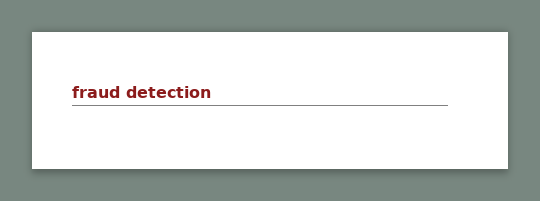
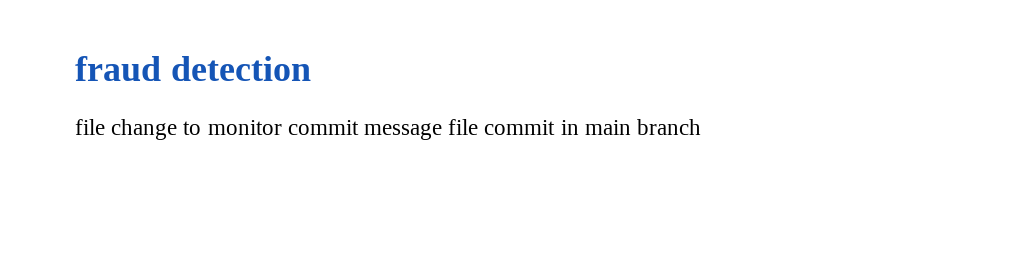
(211, 92) none -> [75,119,702,140] // file change to monitor commit message file commit in main branch

